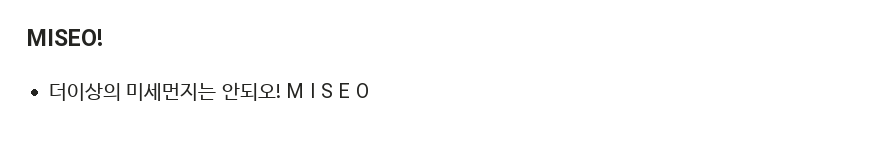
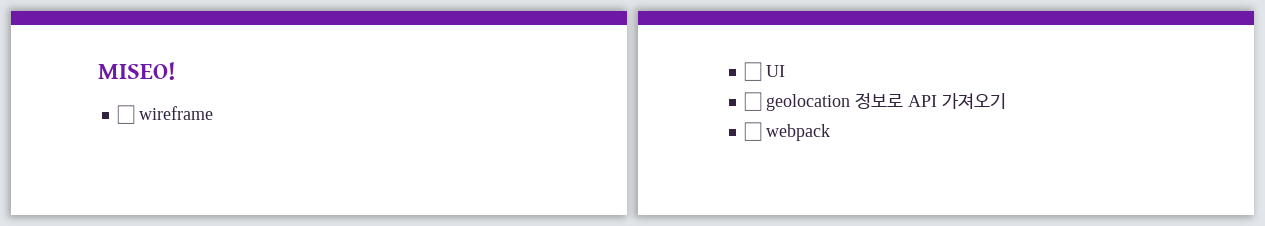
[49,82,369,101] 더이상의 미세먼지는 안되오! M I S E O -> [116,105,213,124] [743,62,785,81] [743,92,1006,111] [743,122,830,141] ☐ wireframe // ☐ UI // ☐ geolocation 정보로 API 가져오기 // ☐ webpack

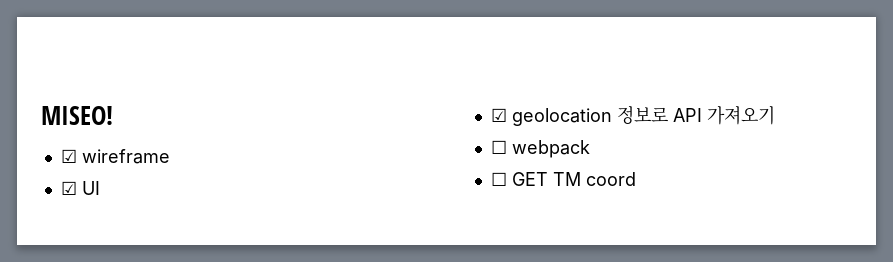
[116,105,135,124] ☐ -> [60,149,77,163] ☑
[743,62,762,81] ☐ -> [60,181,77,195] ☑
[743,92,762,111] ☐ -> [490,108,507,122] ☑
(830, 132) none -> [490,172,636,186] // ☐ GET TM coord

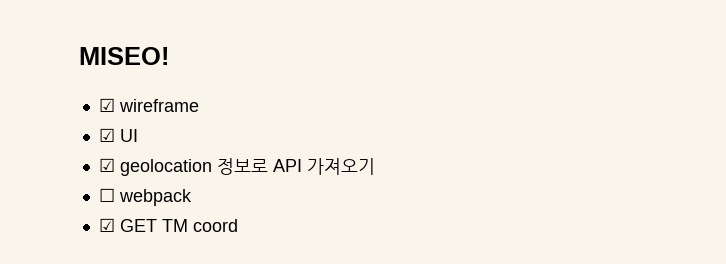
[490,172,507,186] ☐ -> [98,218,115,232] ☑

